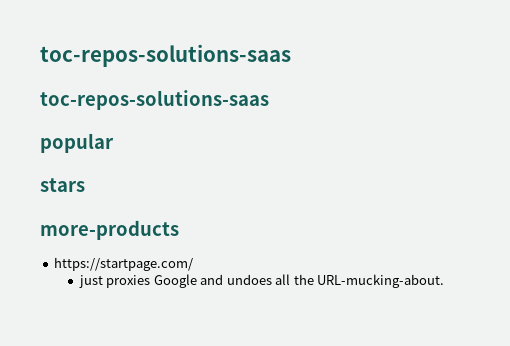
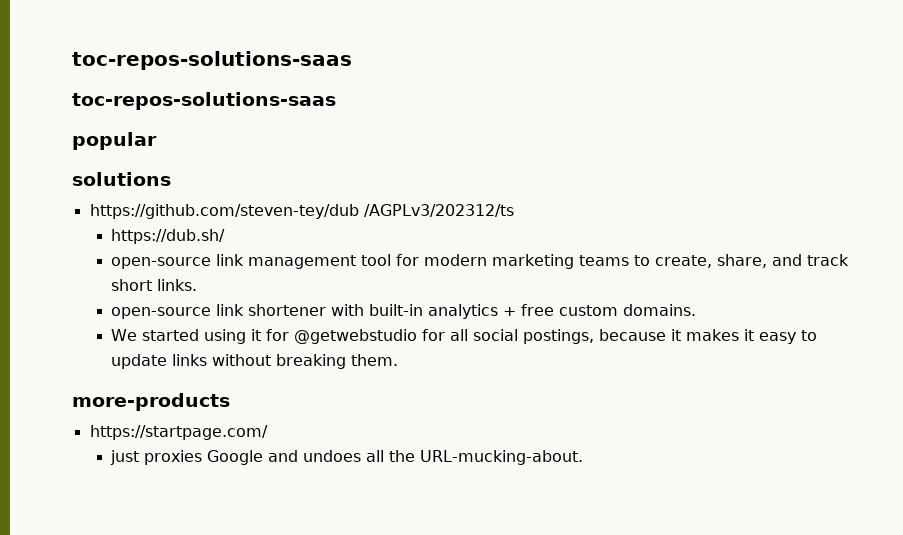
[40,178,85,192] stars -> [72,172,171,186] [89,204,514,219] [111,229,226,244] [111,254,850,269] [111,279,198,291] [111,304,697,319] [111,329,818,344] [111,354,399,369] solutions // https://github.com/steven-tey/dub /AGPLv3/202312/ts // https://dub.sh/ // open-source link management tool for modern marketing teams to create, share, and track short links. // open-source link shortener with built-in analytics + free custom domains. // We started using it for @getwebstudio for all social postings, because it makes it easy to update links without breaking them.

